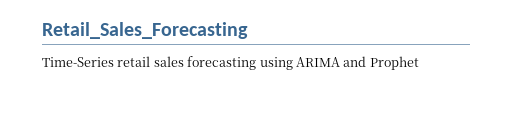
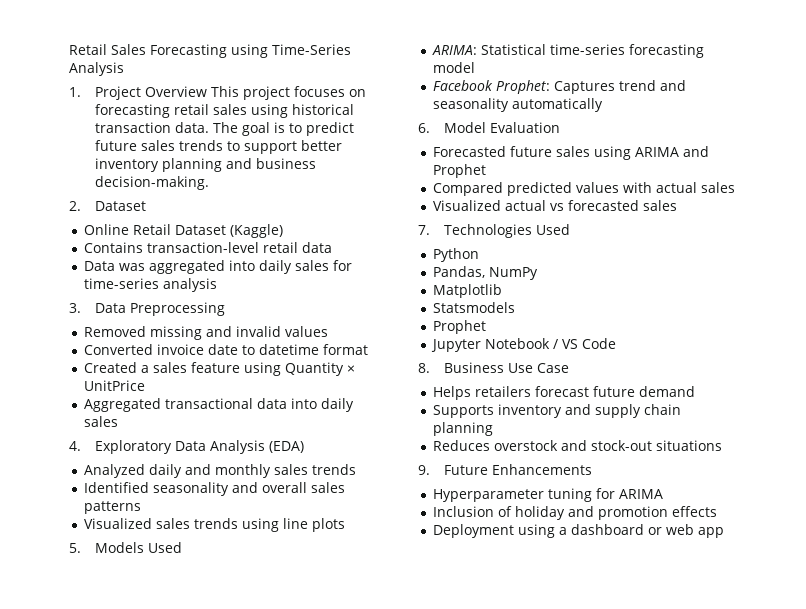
[42,22,248,39] [42,56,419,70] Retail_Sales_Forecasting // Time-Series retail sales forecasting using ARIMA and Prophet -> [69,44,351,58] [69,62,124,76] [69,86,367,100] [95,104,355,118] [95,122,355,136] [95,140,343,154] [95,158,317,172] [95,176,210,190] [69,201,147,211] [83,224,283,238] [83,242,332,253] [83,260,352,274] [83,278,217,292] [69,302,226,316] [83,326,328,340] [83,344,368,355] [83,362,355,376] [83,380,145,391] [83,398,354,412] [83,416,118,427] [69,440,305,454] [83,464,356,478] [83,482,345,496] [83,501,141,514] [83,518,345,532] [69,542,183,553] [431,44,704,58] [432,62,475,73] [432,80,686,94] [432,98,603,112] [418,122,561,133] [432,146,709,160] [432,164,486,178] [432,182,735,196] [432,200,677,211] [418,224,571,238] [432,248,479,262] [432,266,538,280] [432,284,502,298] [432,302,515,313] [432,320,486,334] [430,338,616,352] [418,362,570,373] [432,386,695,400] [432,404,681,418] [432,422,493,436] [432,440,722,451] [418,464,593,475] [432,488,663,502] [432,506,717,520] [432,524,724,538] Retail Sales Forecasting using Time-Series Analysis // 1. Project Overview This project focuses on forecasting retail sales using historical transaction data. The goal is to predict future sales trends to support better inventory planning and business decision-making. // 2. Dataset // Online Retail Dataset (Kaggle) // Contains transaction-level retail data // Data was aggregated into daily sales for time-series analysis // 3. Data Preprocessing // Removed missing and invalid values // Converted invoice date to datetime format // Created a sales feature using Quantity × UnitPrice // Aggregated transactional data into daily sales // 4. Exploratory Data Analysis (EDA) // Analyzed daily and monthly sales trends // Identified seasonality and overall sales patterns // Visualized sales trends using line plots // 5. Models Used // ARIMA: Statistical time-series forecasting model // Facebook Prophet: Captures trend and seasonality automatically // 6. Model Evaluation // Forecasted future sales using ARIMA and Prophet // Compared predicted values with actual sales // Visualized actual vs forecasted sales // 7. Technologies Used // Python // Pandas, NumPy // Matplotlib // Statsmodels // Prophet // Jupyter Notebook / VS Code // 8. Business Use Case // Helps retailers forecast future demand // Supports inventory and supply chain planning // Reduces overstock and stock-out situations // 9. Future Enhancements // Hyperparameter tuning for ARIMA // Inclusion of holiday and promotion effects // Deployment using a dashboard or web app

